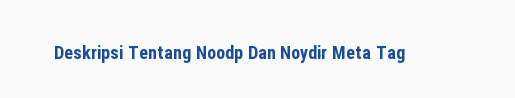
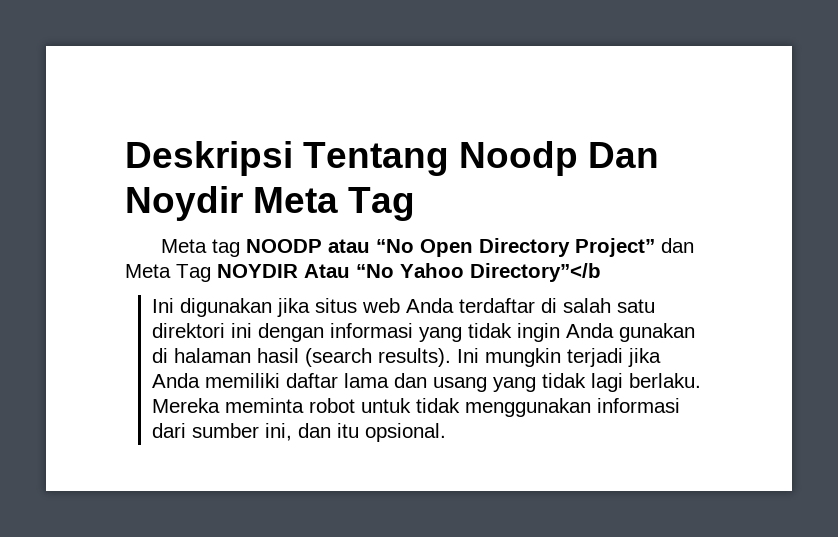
(406, 54) none -> [160,238,694,257] [125,263,601,282] [152,298,656,317] [152,323,696,342] [152,348,662,367] [152,373,702,392] [152,398,681,417] [152,423,447,442] // Meta tag NOODP atau “No Open Directory Project” dan Meta Tag NOYDIR Atau “No Yahoo Directory”</b // Ini digunakan jika situs web Anda terdaftar di salah satu direktori ini dengan informasi yang tidak ingin Anda gunakan di halaman hasil (search results). Ini mungkin terjadi jika Anda memiliki daftar lama dan usang yang tidak lagi berlaku. Mereka meminta robot untuk tidak menggunakan informasi dari sumber ini, dan itu opsional.

